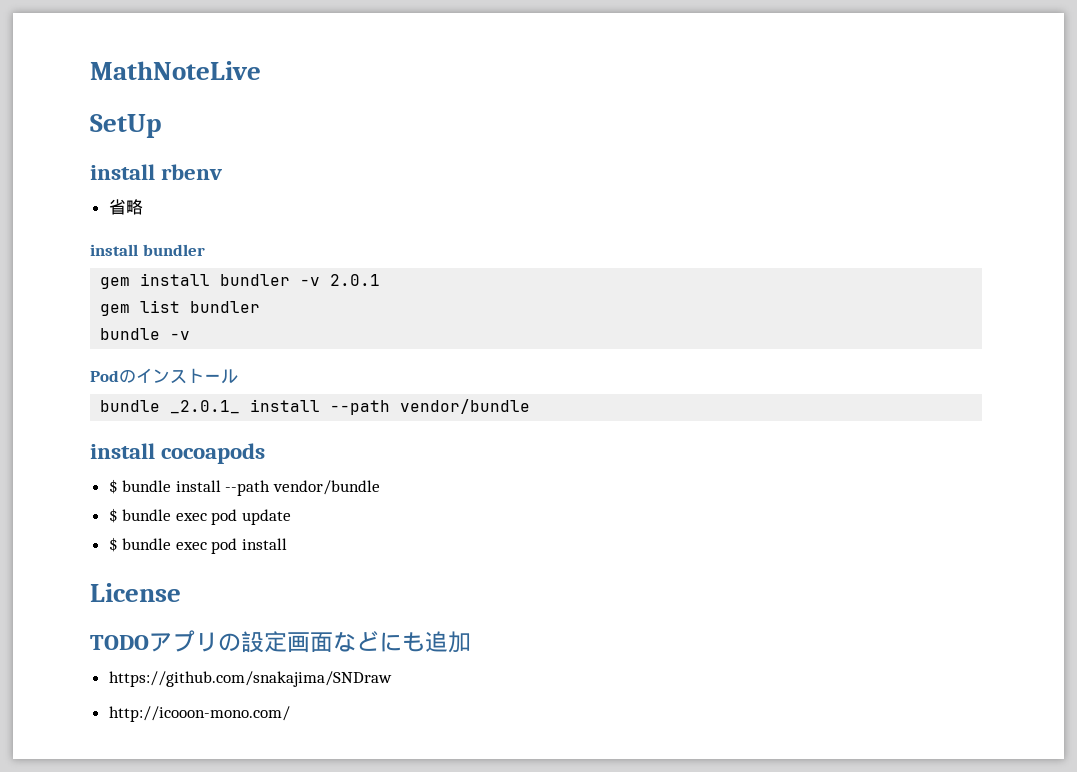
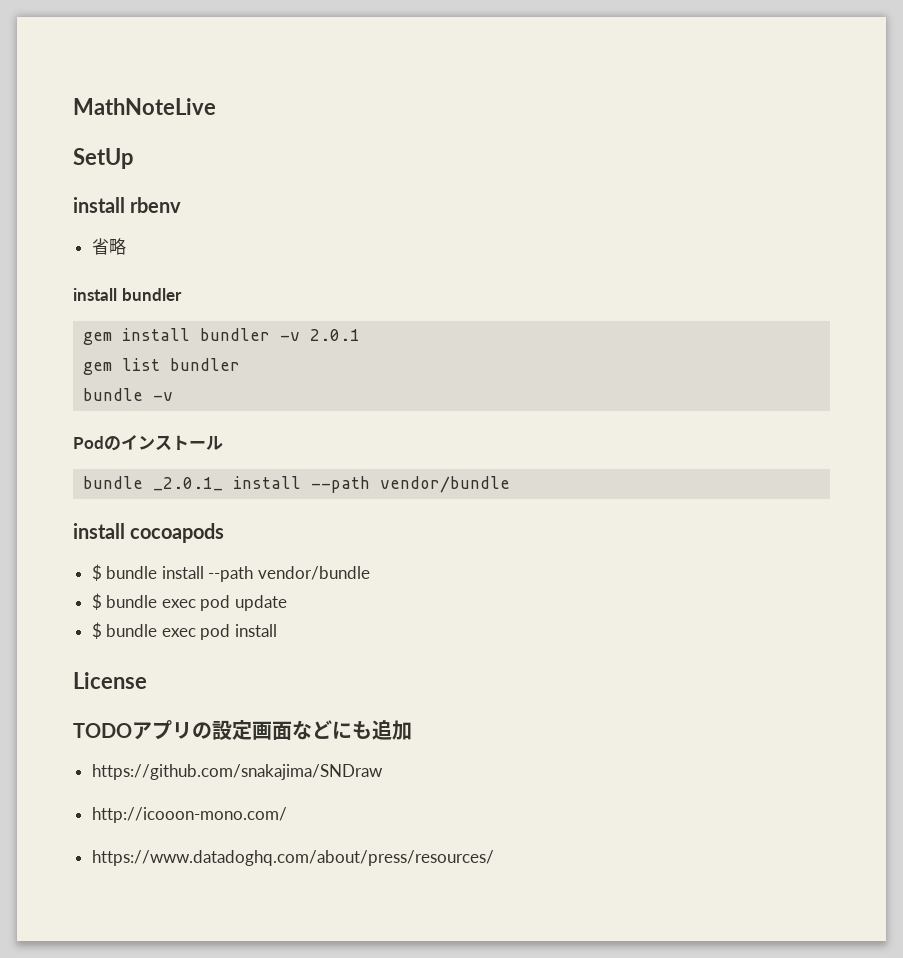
(290, 714) none -> [91,850,494,866] // https://www.datadoghq.com/about/press/resources/

